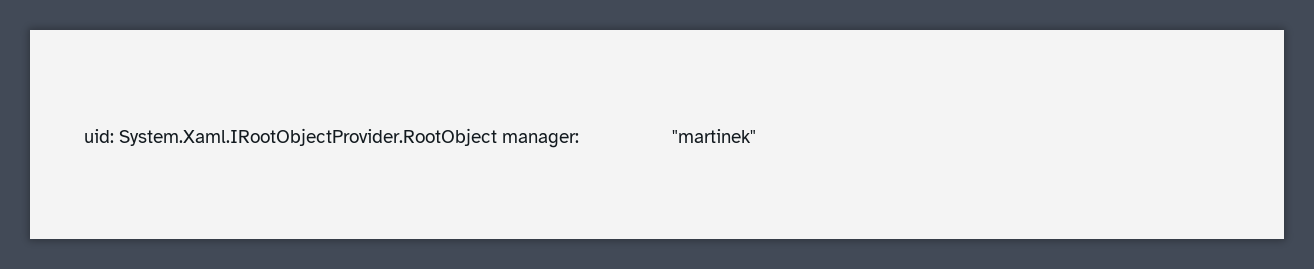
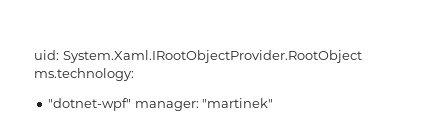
(498, 137) none -> [34,68,134,81] [48,98,132,111] ms.technology: // "dotnet-wpf"

